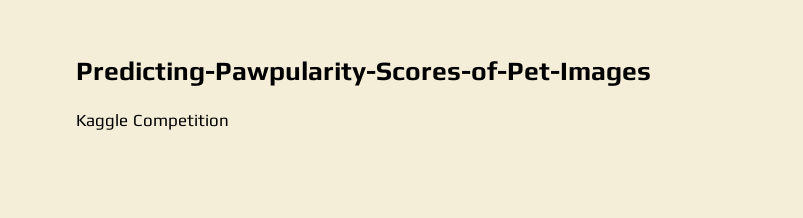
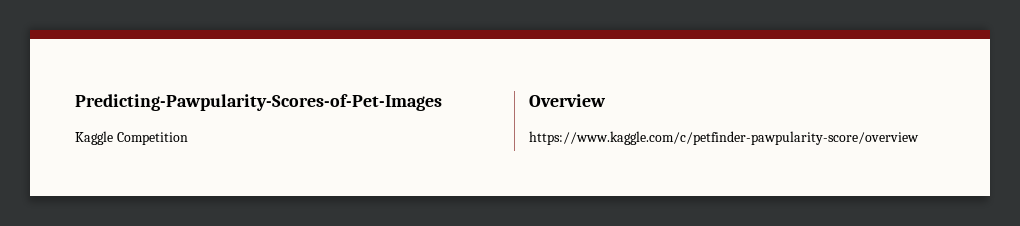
(229, 122) none -> [529,94,606,107] [529,131,919,145] // Overview // https://www.kaggle.com/c/petfinder-pawpularity-score/overview

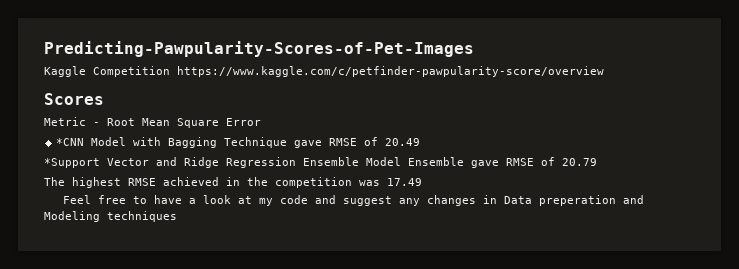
[529,94,606,107] [529,131,919,145] // Overview // https://www.kaggle.com/c/petfinder-pawpularity-score/overview -> [177,66,604,77] [44,93,104,105] [44,117,261,128] [56,137,421,148] [44,157,597,168] [44,177,422,188] [63,195,645,206] [44,211,177,222] https://www.kaggle.com/c/petfinder-pawpularity-score/overview // Scores // Metric - Root Mean Square Error // *CNN Model with Bagging Technique gave RMSE of 20.49 // *Support Vector and Ridge Regression Ensemble Model Ensemble gave RMSE of 20.79 // The highest RMSE achieved in the competition was 17.49 // Feel free to have a look at my code and suggest any changes in Data preperation and Modeling techniques

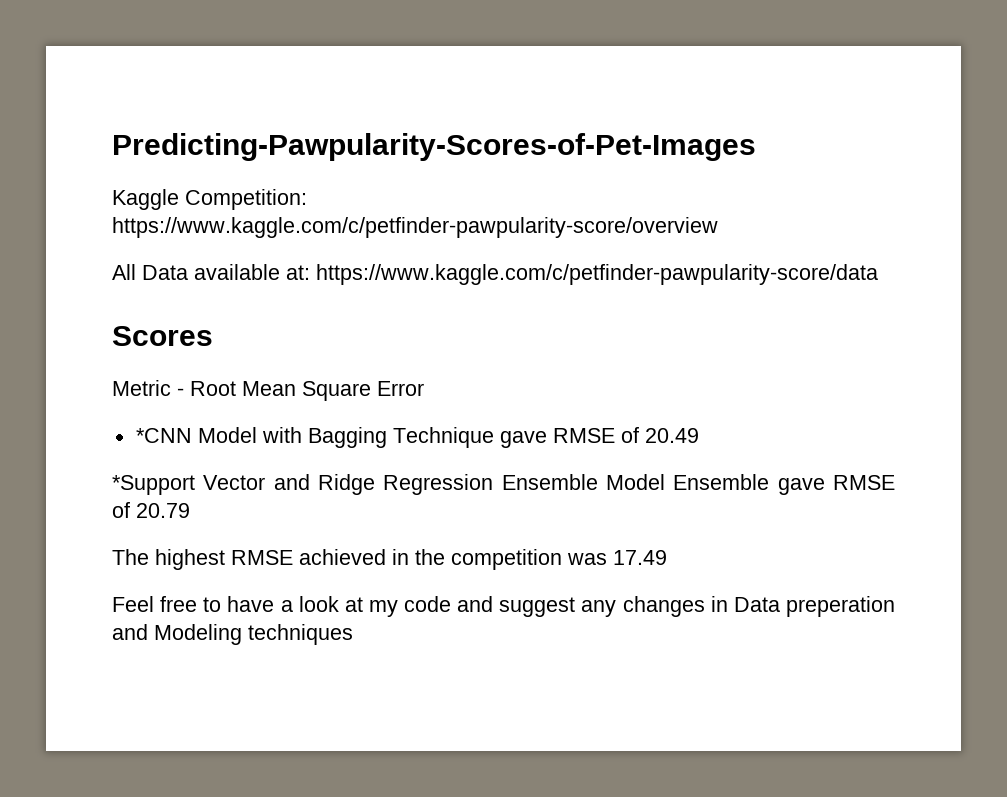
[93,66,170,77] Competition -> [185,189,307,210] Competition:
(604, 71) none -> [112,264,878,285] // All Data available at: https://www.kaggle.com/c/petfinder-pawpularity-score/data

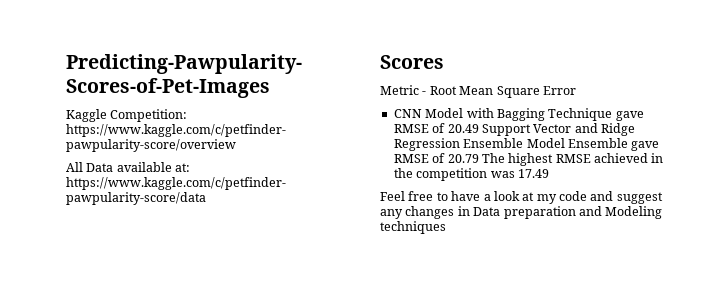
[135,428,192,443] *CNN -> [393,109,422,118] CNN
[112,475,195,495] // *Support -> [481,124,531,136] Support
(190, 510) // -> (479, 158) none
[785,596,895,617] preperation -> [503,206,576,219] preparation

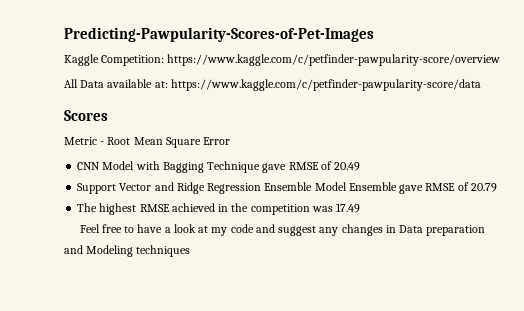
(479, 128) none -> (361, 166) //
(479, 158) none -> (497, 187) //

